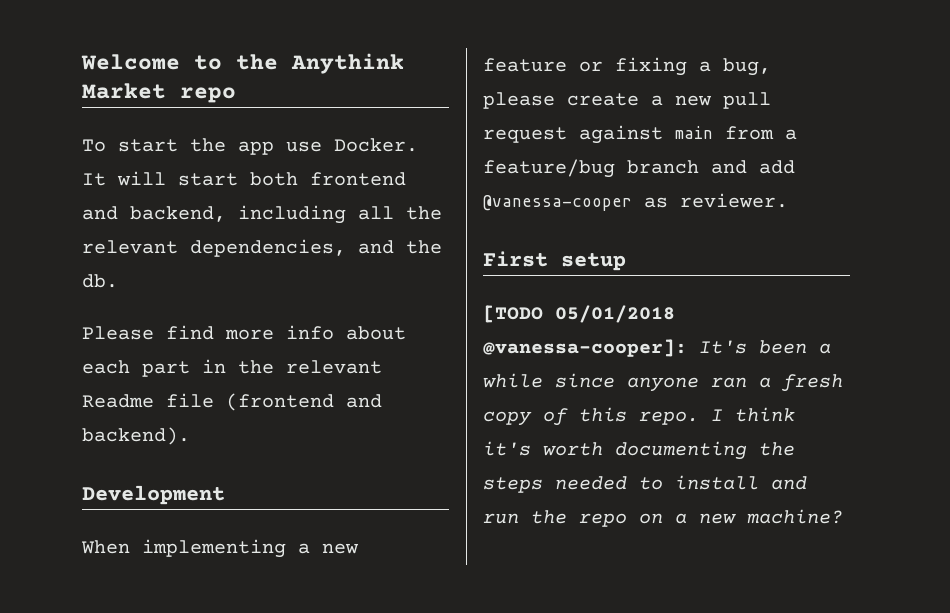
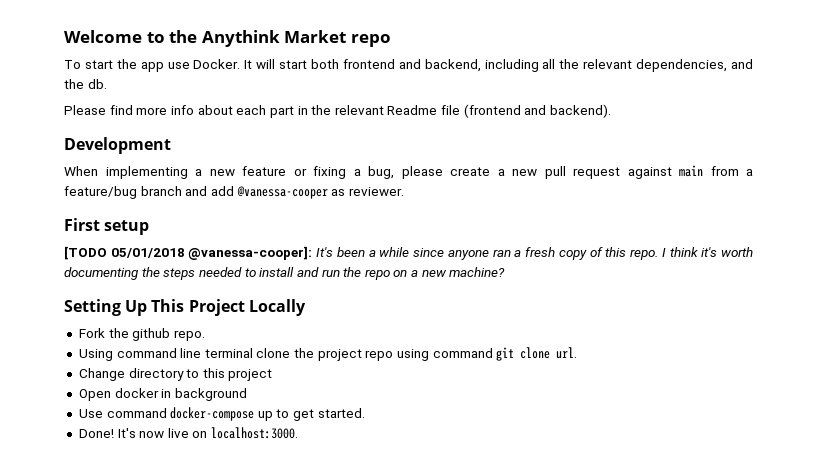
(843, 516) none -> [64,299,306,316] [78,328,205,341] [78,347,578,361] [78,368,273,381] [78,388,247,401] [78,407,365,421] [78,427,299,439] // Setting Up This Project Locally // Fork the github repo. // Using command line terminal clone the project repo using command git clone url. // Change directory to this project // Open docker in background // Use command docker-compose up to get started. // Done! It's now live on localhost:3000.

